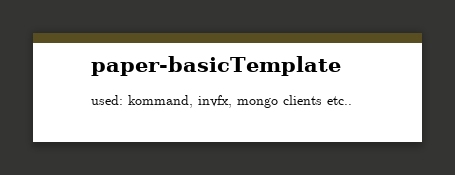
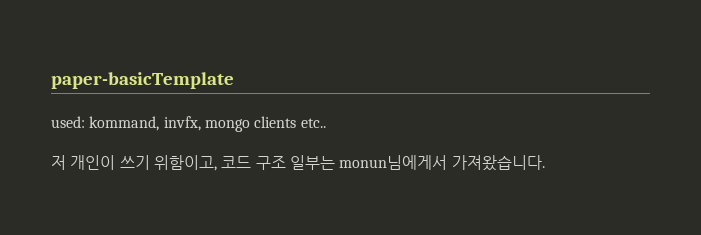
(352, 100) none -> [51,155,545,171] // 저 개인이 쓰기 위함이고, 코드 구조 일부는 monun님에게서 가져왔습니다.

